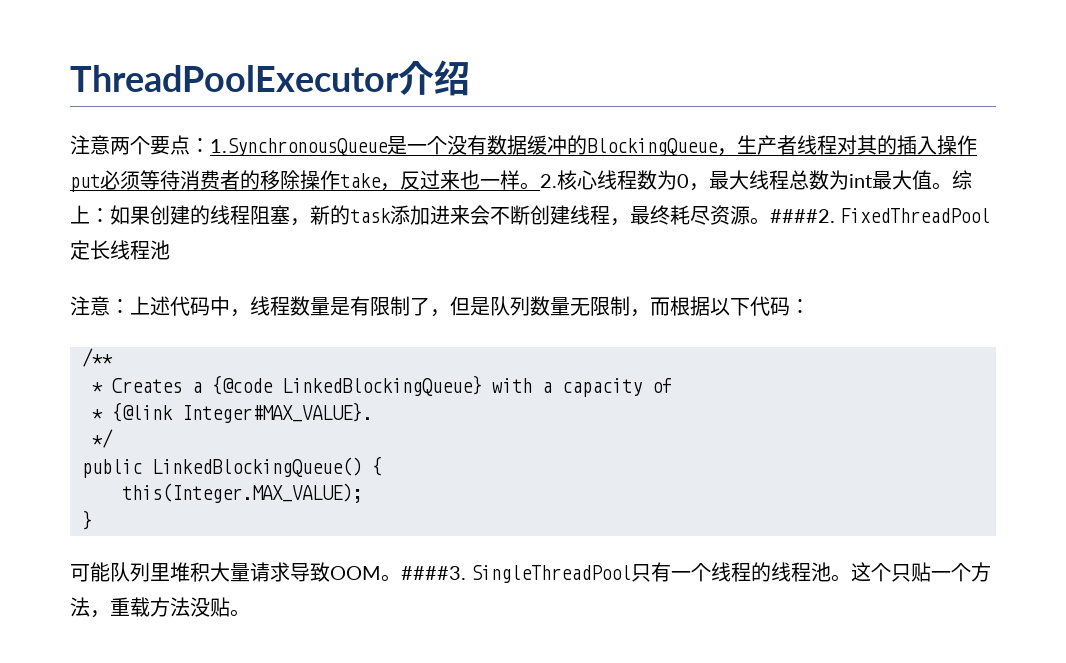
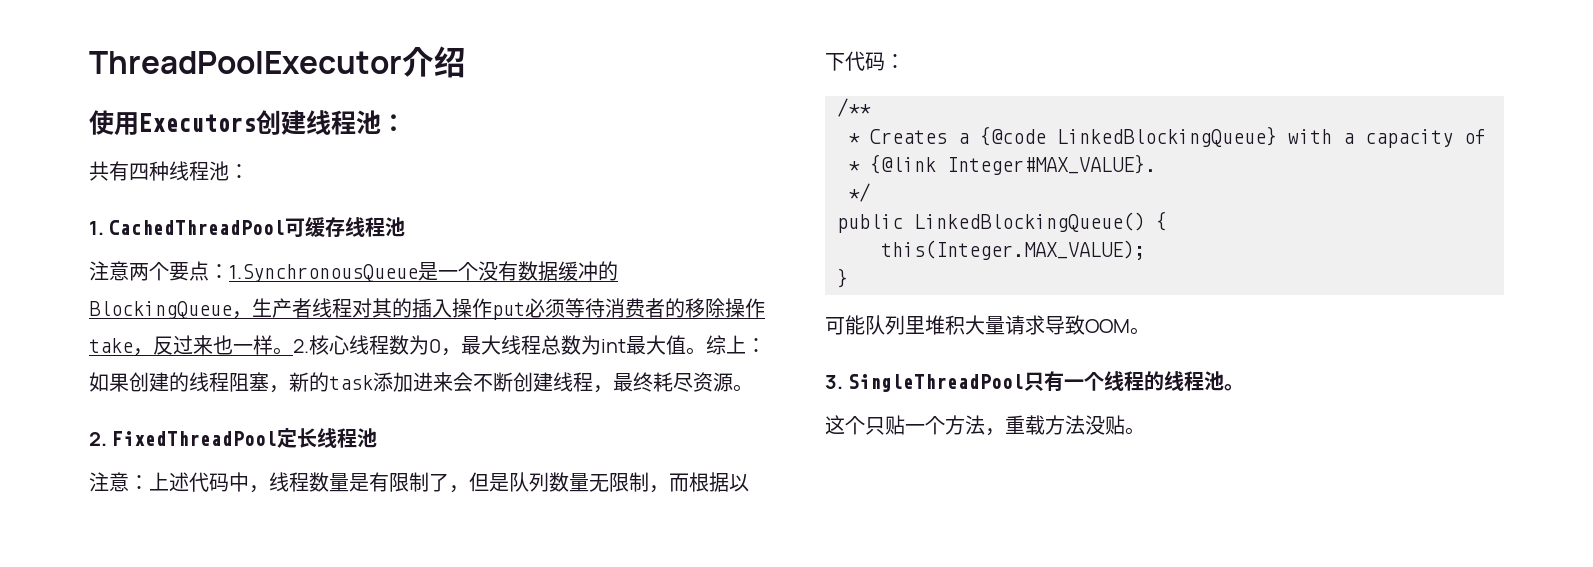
(470, 78) none -> [89,110,406,136] [89,161,249,181] [89,217,406,237] // 使用Executors创建线程池： // 共有四种线程池： // 1. CachedThreadPool可缓存线程池
[770,209,835,223] ####2. -> [89,432,107,446] // 2.
[401,566,466,580] ####3. -> [825,375,843,389] // 3.
(852, 578) none -> (1245, 387) //

